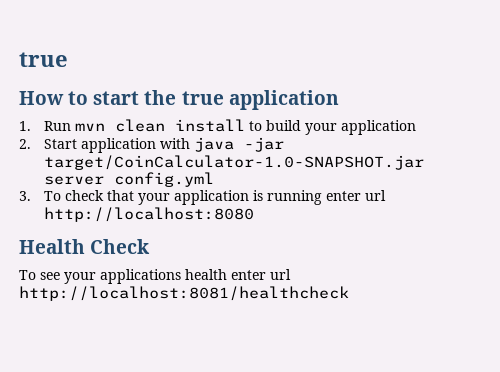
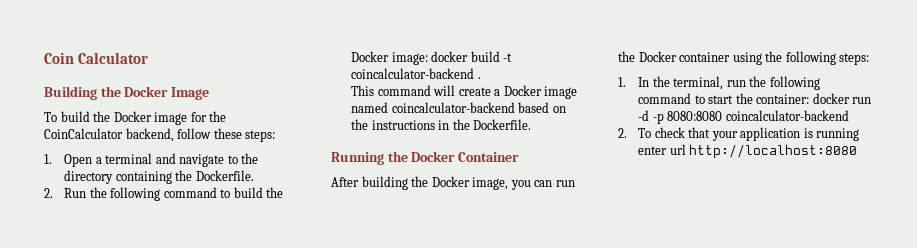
[19,52,68,67] [19,90,339,110] [19,119,416,135] [19,137,284,153] [43,155,424,170] [43,172,214,187] [19,191,31,201] true // How to start the true application // 1. Run mvn clean install to build your application // 2. Start application with java -jar target/CoinCalculator-1.0-SNAPSHOT.jar server config.yml // 3. -> [44,52,149,64] [44,86,209,100] [44,111,227,125] [44,128,276,142] [44,153,259,167] [64,170,254,184] [44,187,284,201] [351,51,513,65] [351,68,481,79] [351,85,578,99] [351,102,566,113] [351,119,532,130] [331,151,519,165] [331,176,575,190] [618,51,870,65] [618,76,820,90] [638,93,872,104] [638,110,849,124] [618,128,627,138] Coin Calculator // Building the Docker Image // To build the Docker image for the CoinCalculator backend, follow these steps: // 1. Open a terminal and navigate to the directory containing the Dockerfile. // 2. Run the following command to build the Docker image: docker build -t coincalculator-backend . // This command will create a Docker image named coincalculator-backend based on the instructions in the Dockerfile. // Running the Docker Container // After building the Docker image, you can run the Docker container using the following steps: // 1. In the terminal, run the following command to start the container: docker run -d -p 8080:8080 coincalculator-backend // 2.
[19,239,151,254] [19,269,291,284] [19,286,349,301] // Health Check // To see your applications health enter url http://localhost:8081/healthcheck -> (858, 151) none

